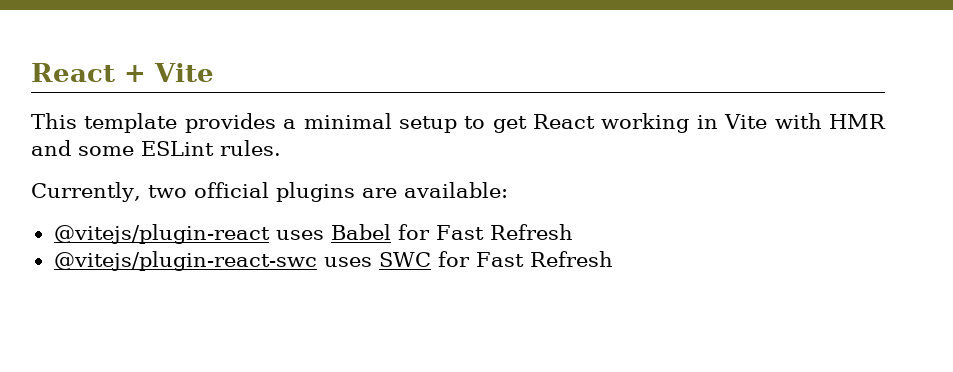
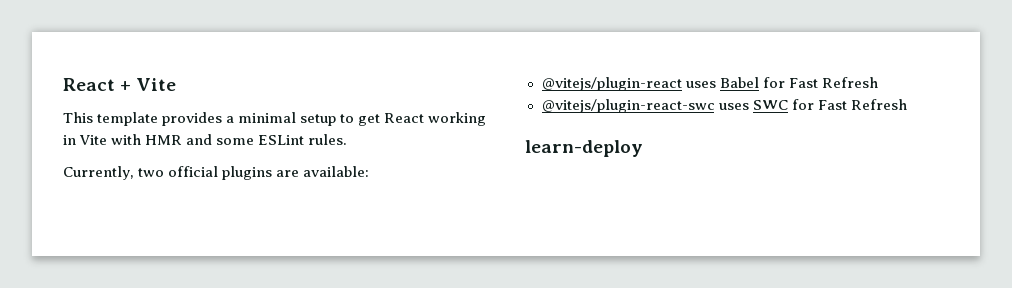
(613, 259) none -> [525,140,643,157] // learn-deploy

